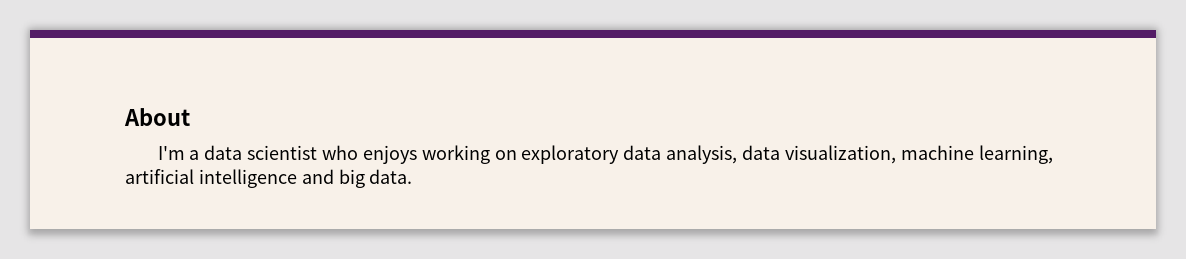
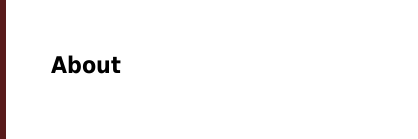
[157,145,1053,164] [125,169,413,188] // I'm a data scientist who enjoys working on exploratory data analysis, data visualization, machine learning, artificial intelligence and big data. -> (121, 64) none

